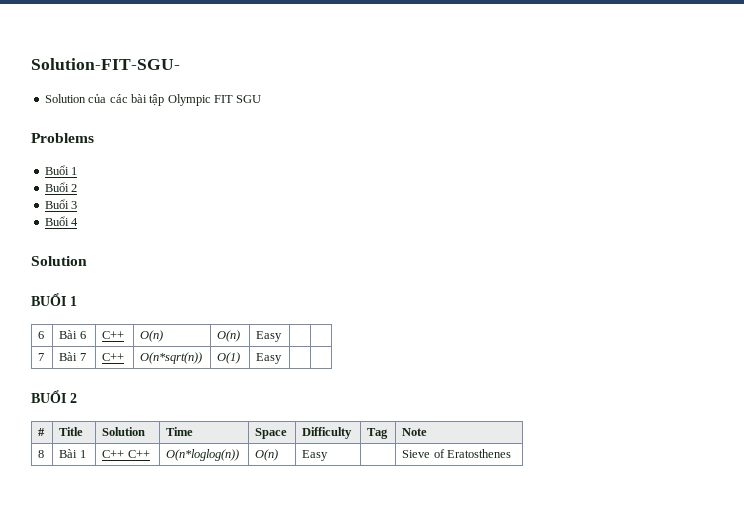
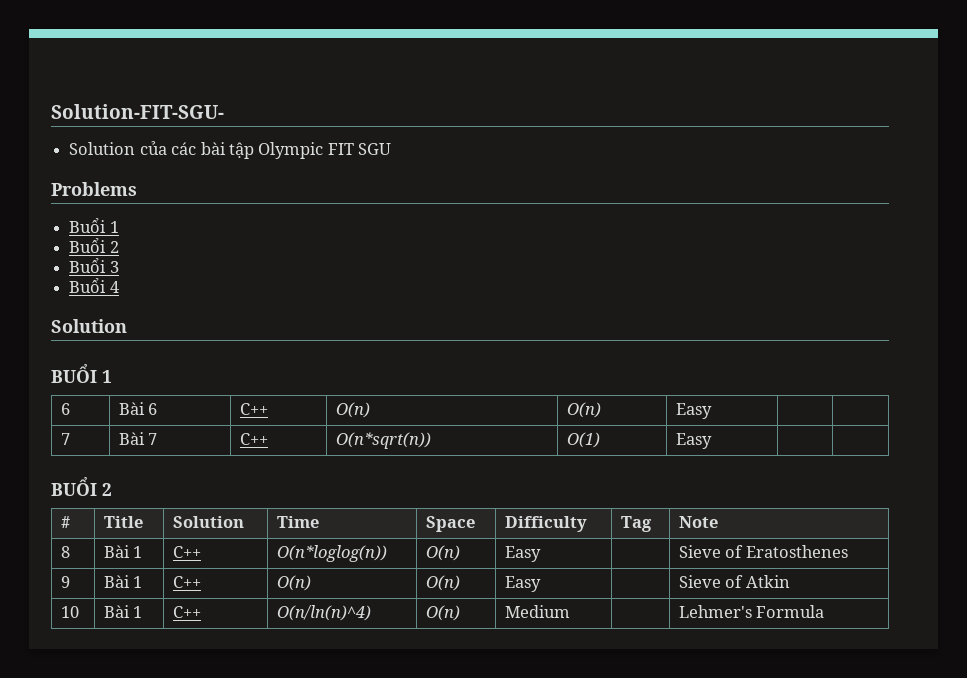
[127,450,150,458] C++ -> (201, 552) none
(512, 453) none -> [60,576,70,588] [103,575,143,588] [172,576,201,588] [276,575,311,591] [425,575,460,591] [504,576,541,592] [678,575,790,588] [60,606,79,618] [103,605,143,618] [172,606,201,618] [276,605,371,621] [425,605,460,621] [504,605,570,618] [678,605,825,618] // 9 | Bài 1 | C++ | O(n) | O(n) | Easy | | Sieve of Atkin // 10 | Bài 1 | C++ | O(n/ln(n)^4) | O(n) | Medium | | Lehmer's Formula

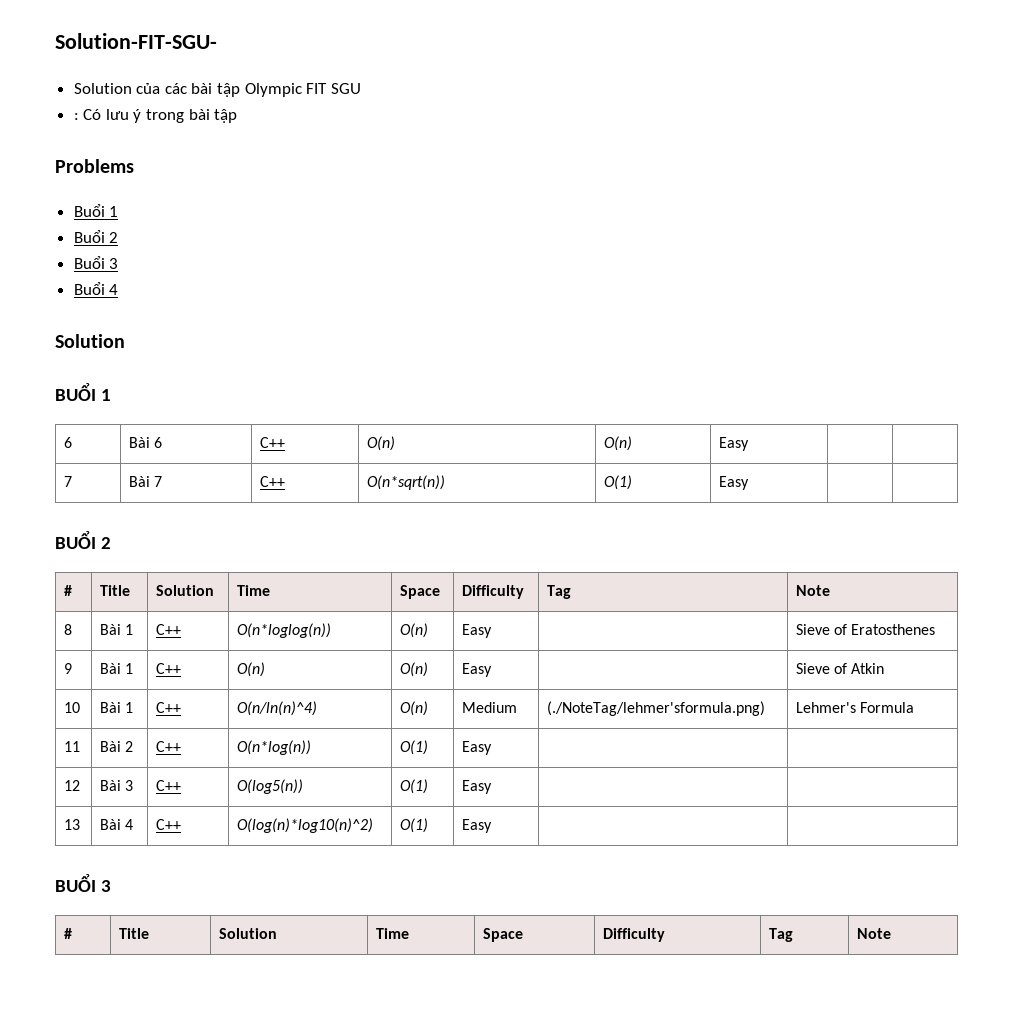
(392, 149) none -> [73,109,238,123] // : Có lưu ý trong bài tập
(570, 611) none -> [547,701,766,716] (./NoteTag/lehmer'sformula.png)
(825, 611) none -> [64,741,81,752] [100,741,134,752] [156,741,182,752] [237,740,312,755] [400,740,429,755] [462,741,493,755] [64,780,81,791] [100,780,134,791] [156,780,182,791] [237,779,304,794] [400,779,429,794] [462,780,493,794] [64,819,81,830] [100,819,134,830] [156,819,182,830] [237,818,374,833] [400,818,429,833] [462,819,493,833] [55,874,111,892] [64,928,73,939] [119,928,150,939] [219,928,278,939] [376,928,410,939] [483,928,524,942] [603,928,666,942] [769,928,794,942] [857,928,892,939] // 11 | Bài 2 | C++ | O(n*log(n)) | O(1) | Easy | | // 12 | Bài 3 | C++ | O(log5(n)) | O(1) | Easy | | // 13 | Bài 4 | C++ | O(log(n)*log10(n)^2) | O(1) | Easy | | // BUỔI 3 // # | Title | Solution | Time | Space | Difficulty | Tag | Note

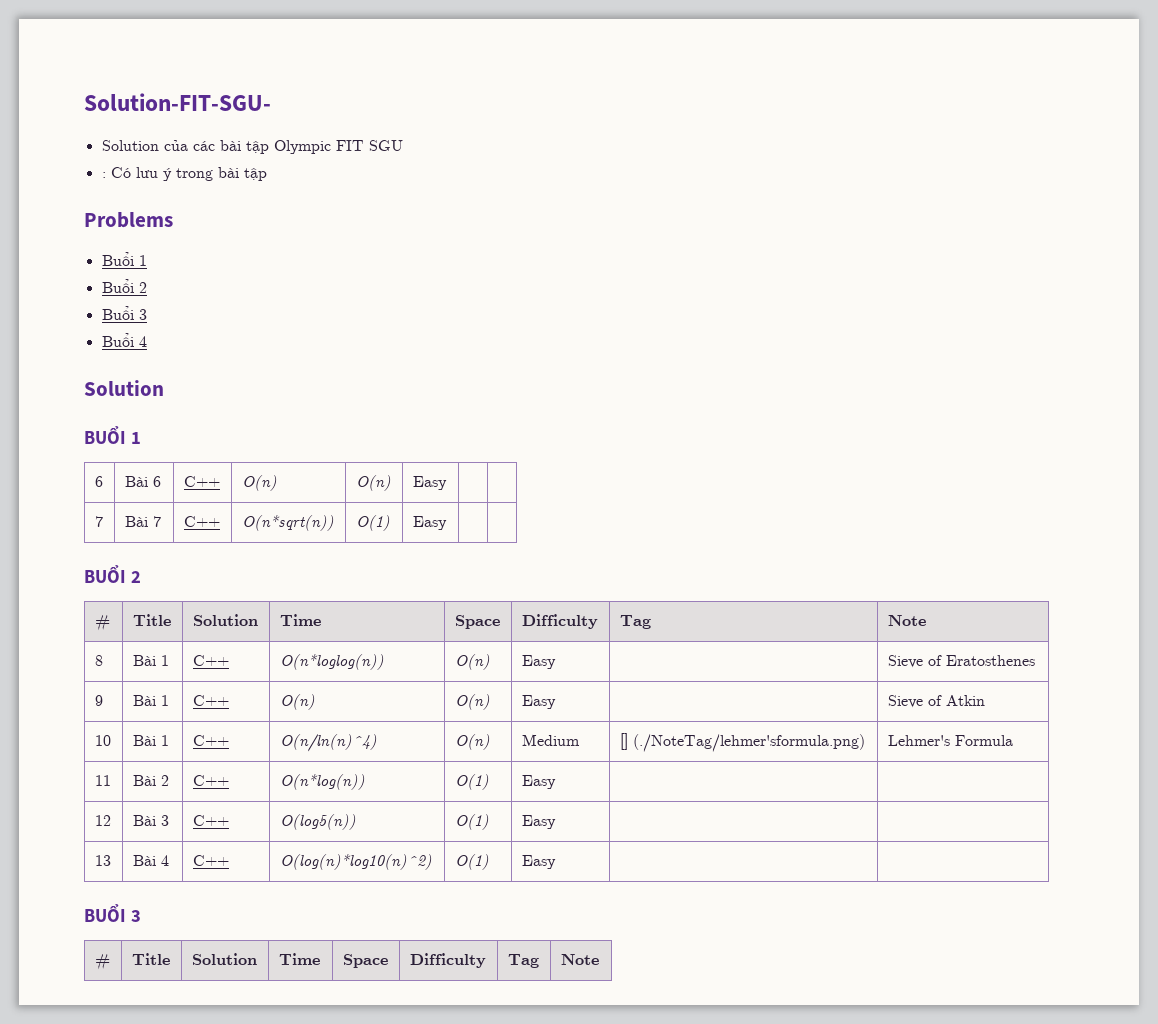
(518, 707) none -> [619,733,628,750] []

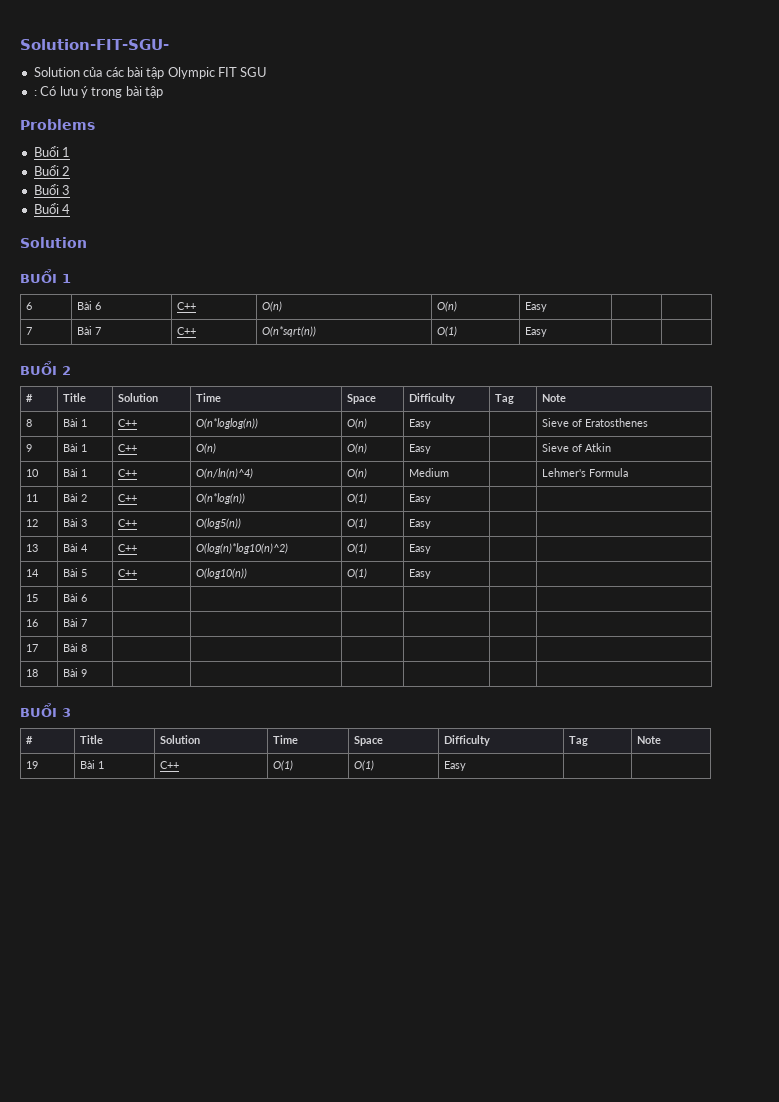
[619,733,865,752] [] (./NoteTag/lehmer'sformula.png) -> (450, 472) none
(556, 862) none -> [26,569,40,577] [63,568,88,577] [118,569,138,577] [196,568,248,579] [347,568,368,579] [409,569,432,579] [26,594,39,602] [63,593,88,602] [26,619,39,627] [63,618,88,627] [26,644,39,652] [63,643,88,652] [26,669,39,677] [63,668,88,677] // 14 | Bài 5 | C++ | O(log10(n)) | O(1) | Easy | | // 15 | Bài 6 | | | | | | // 16 | Bài 7 | | | | | | // 17 | Bài 8 | | | | | | // 18 | Bài 9 | | | | | |
(599, 959) none -> [26,761,39,769] [80,760,105,769] [160,761,180,769] [273,760,294,771] [354,760,375,771] [444,761,467,771] // 19 | Bài 1 | C++ | O(1) | O(1) | Easy | |

